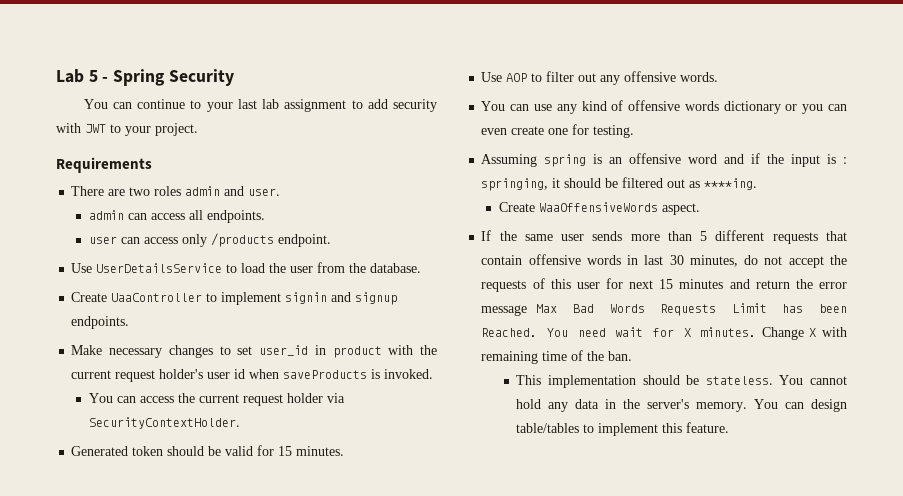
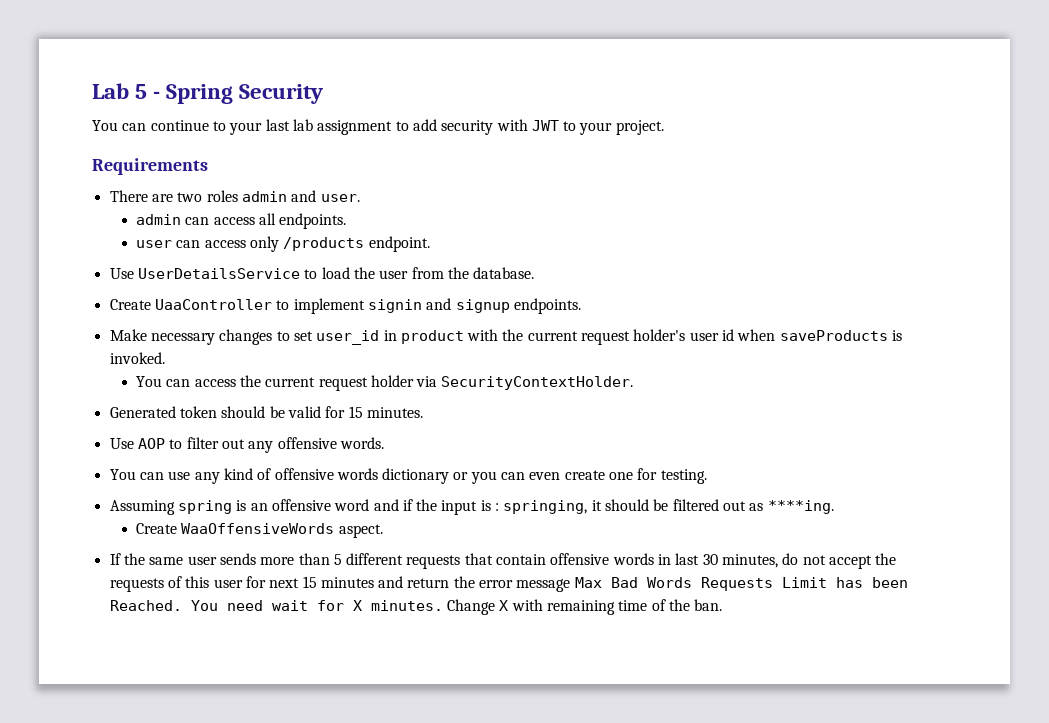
[516,375,847,388] [516,399,847,412] [516,422,730,436] // This implementation should be stateless. You cannot hold any data in the server's memory. You can design table/tables to implement this feature. -> (723, 605) none

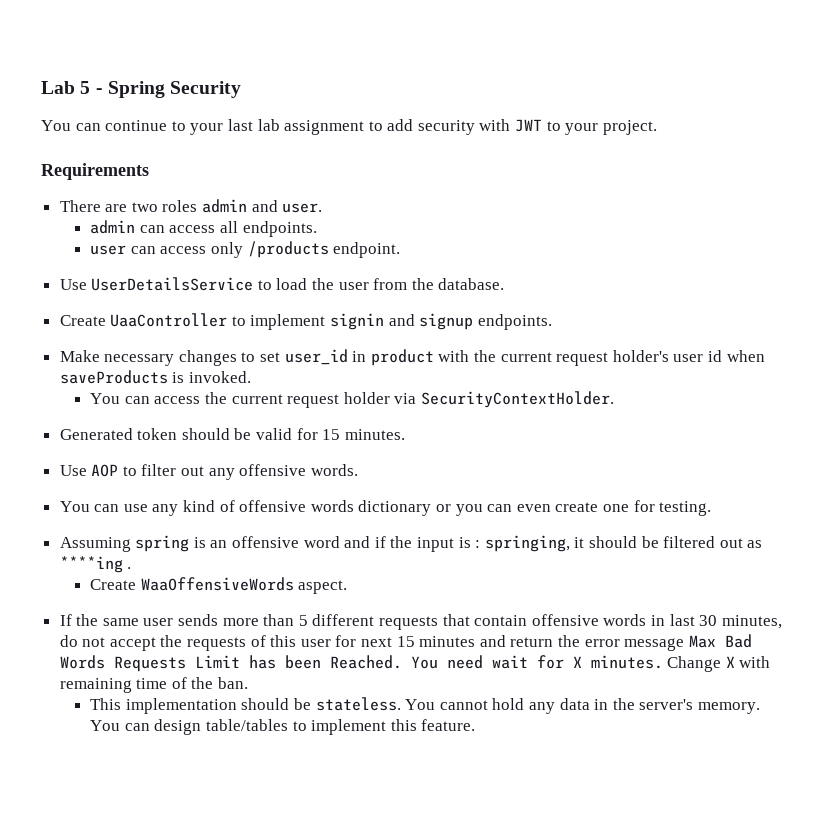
[767,500,834,514] ****ing. -> [59,556,132,573] ****ing .
(723, 605) none -> [90,697,760,714] [90,719,476,735] // This implementation should be stateless. You cannot hold any data in the server's memory. You can design table/tables to implement this feature.

